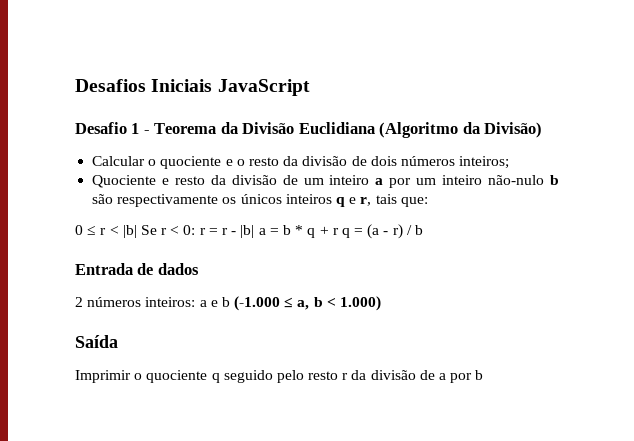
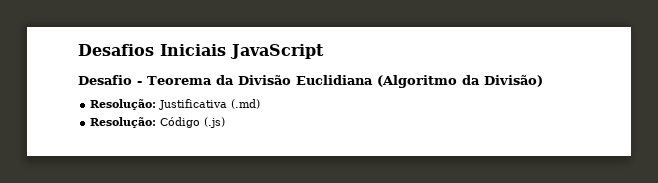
[131,123,140,134] 1 -> (132, 80) none
[92,156,510,169] [92,175,559,188] [92,194,428,207] [75,224,423,239] [75,263,199,275] [75,296,382,311] [75,335,118,348] [75,370,484,383] Calcular o quociente e o resto da divisão de dois números inteiros; // Quociente e resto da divisão de um inteiro a por um inteiro não-nulo b são respectivamente os únicos inteiros q e r, tais que: // 0 ≤ r < |b| Se r < 0: r = r - |b| a = b * q + r q = (a - r) / b // Entrada de dados // 2 números inteiros: a e b (-1.000 ≤ a, b < 1.000) // Saída // Imprimir o quociente q seguido pelo resto r da divisão de a por b -> [90,99,261,110] [90,117,226,128] Resolução: Justificativa (.md) // Resolução: Código (.js)

